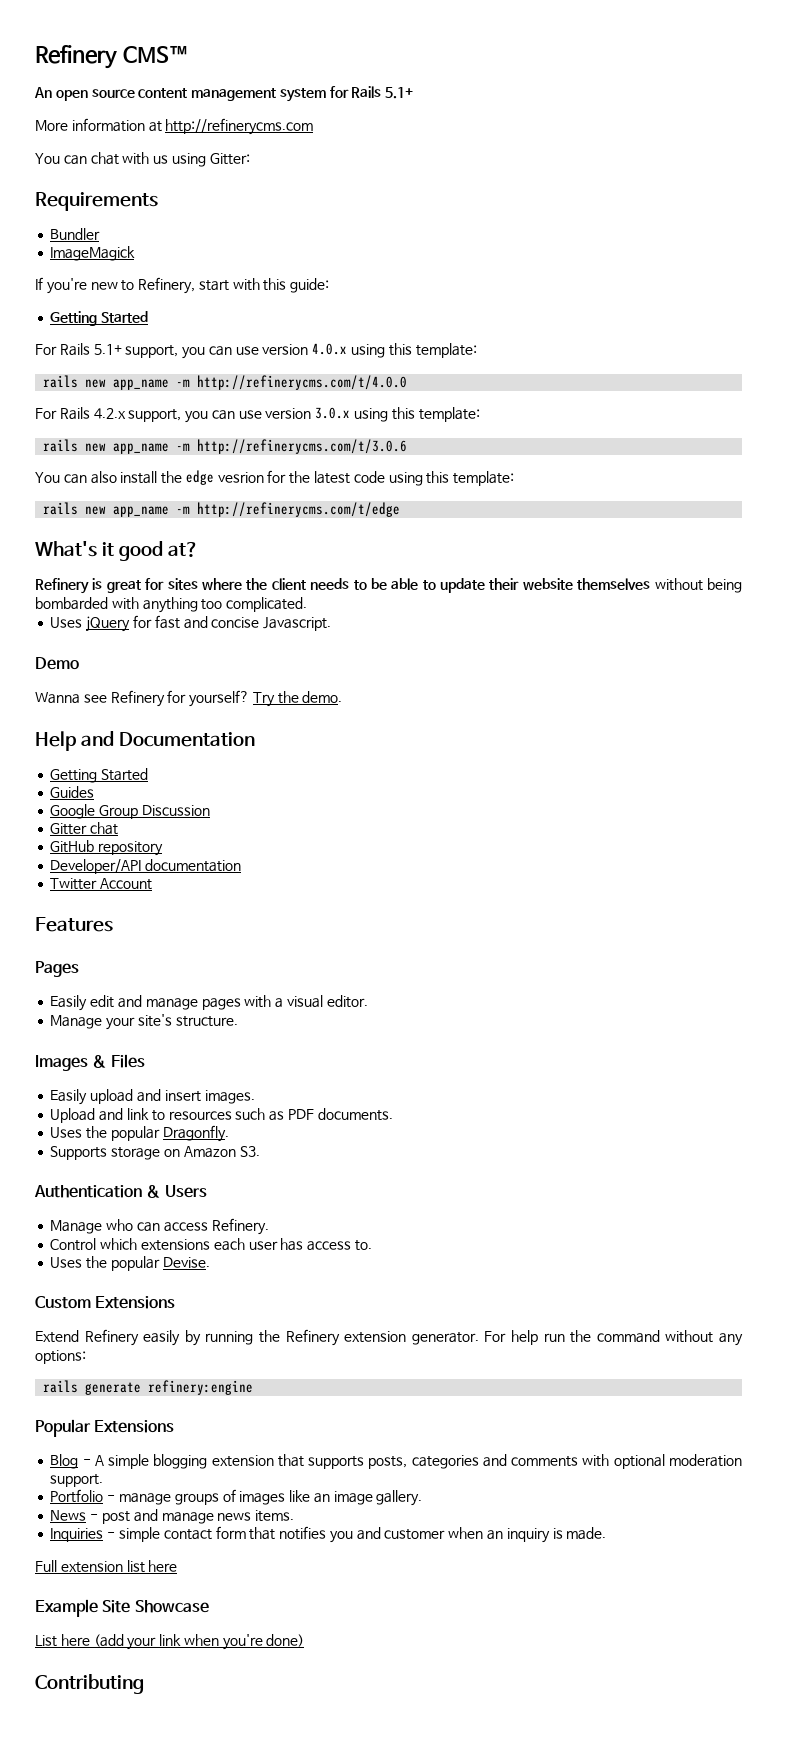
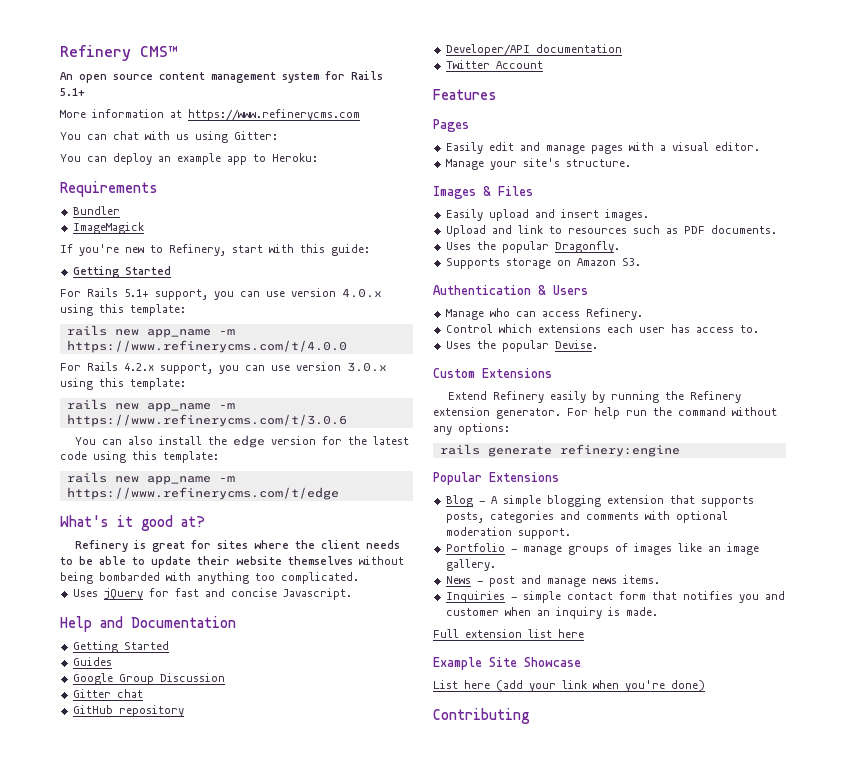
[165,118,314,135] http://refinerycms.com -> [188,109,360,121] https://www.refinerycms.com
(250, 159) none -> [60,153,318,165] // You can deploy an example app to Heroku:
[197,375,408,390] http://refinerycms.com/t/4.0.0 -> [66,340,347,353] https://www.refinerycms.com/t/4.0.0
[197,439,408,454] http://refinerycms.com/t/3.0.6 -> [66,414,347,427] https://www.refinerycms.com/t/3.0.6
[217,472,264,483] vesrion -> [271,436,317,445] version
[197,502,401,517] http://refinerycms.com/t/edge -> [66,487,339,500] https://www.refinerycms.com/t/edge
[35,657,79,670] [35,690,343,707] // Demo // Wanna see Refinery for yourself? Try the demo. -> (352, 594) none

